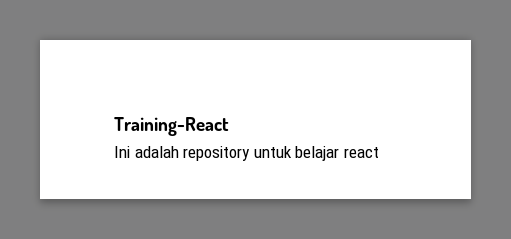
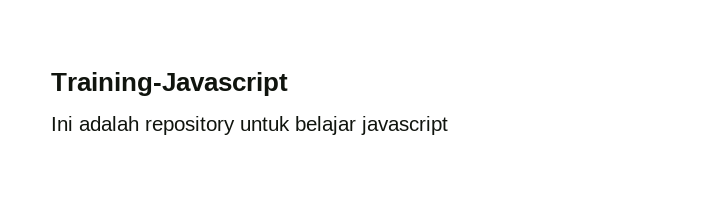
[114,117,229,136] Training-React -> [51,72,288,96] Training-Javascript
[343,147,379,158] react -> [361,116,448,135] javascript

